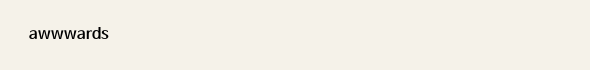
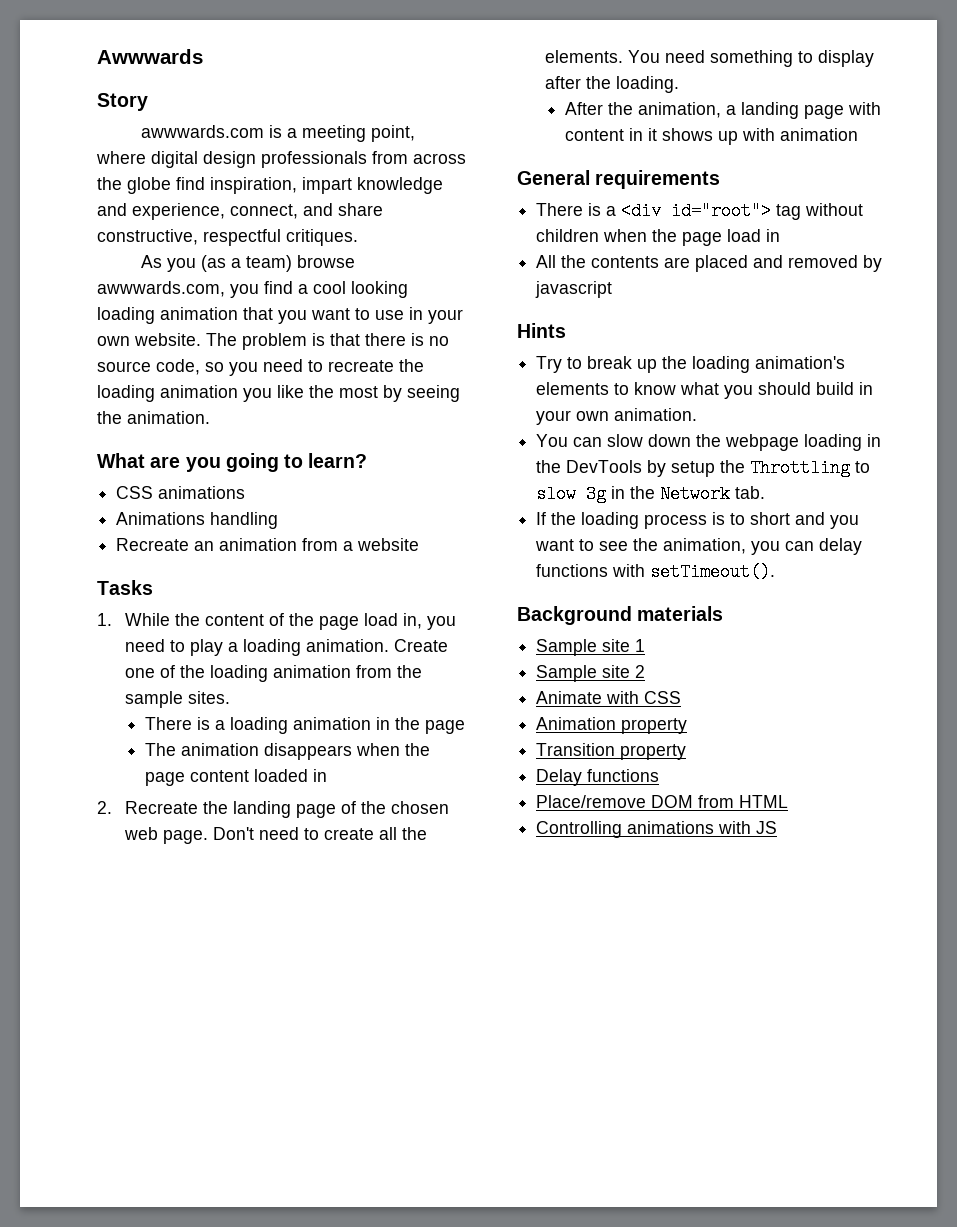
[29,27,109,39] awwwards -> [97,49,203,64] [97,93,148,111] [140,125,415,142] [96,151,466,168] [97,177,443,194] [97,203,383,220] [97,229,358,246] [140,255,355,272] [97,281,408,298] [97,307,463,324] [97,333,449,350] [97,359,424,376] [97,385,460,402] [97,411,210,424] [97,453,368,472] [116,486,246,499] [116,512,279,529] [116,538,420,551] [97,580,153,595] [97,613,457,630] [125,639,449,656] [125,665,423,682] [125,691,231,708] [144,717,465,734] [144,743,430,760] [144,769,327,786] [97,801,450,818] [124,827,428,844] [545,50,875,67] [545,76,680,93] [564,102,881,119] [564,128,858,145] [517,170,721,189] [536,202,864,220] [536,229,781,246] [536,255,883,272] [535,281,613,298] [517,323,566,338] [536,356,846,373] [536,382,874,399] [536,408,698,425] [536,434,882,451] [536,459,871,477] [536,485,766,503] [536,512,860,529] [535,538,863,555] [536,563,776,581] [517,606,724,625] [536,639,646,656] [536,665,646,682] [536,691,682,704] [536,717,688,734] [536,743,687,760] [536,769,660,786] [536,795,789,808] [536,821,778,838] Awwwards // Story // awwwards.com is a meeting point, where digital design professionals from across the globe find inspiration, impart knowledge and experience, connect, and share constructive, respectful critiques. // As you (as a team) browse awwwards.com, you find a cool looking loading animation that you want to use in your own website. The problem is that there is no source code, so you need to recreate the loading animation you like the most by seeing the animation. // What are you going to learn? // CSS animations // Animations handling // Recreate an animation from a website // Tasks // 1. While the content of the page load in, you need to play a loading animation. Create one of the loading animation from the sample sites. // There is a loading animation in the page // The animation disappears when the page content loaded in // 2. Recreate the landing page of the chosen web page. Don't need to create all the elements. You need something to display after the loading. // After the animation, a landing page with content in it shows up with animation // General requirements // There is a <div id="root"> tag without children when the page load in // All the contents are placed and removed by javascript // Hints // Try to break up the loading animation's elements to know what you should build in your own animation. // You can slow down the webpage loading in the DevTools by setup the Throttling to slow 3g in the Network tab. // If the loading process is to short and you want to see the animation, you can delay functions with setTimeout(). // Background materials // Sample site 1 // Sample site 2 // Animate with CSS // Animation property // Transition property // Delay functions // Place/remove DOM from HTML // Controlling animations with JS

